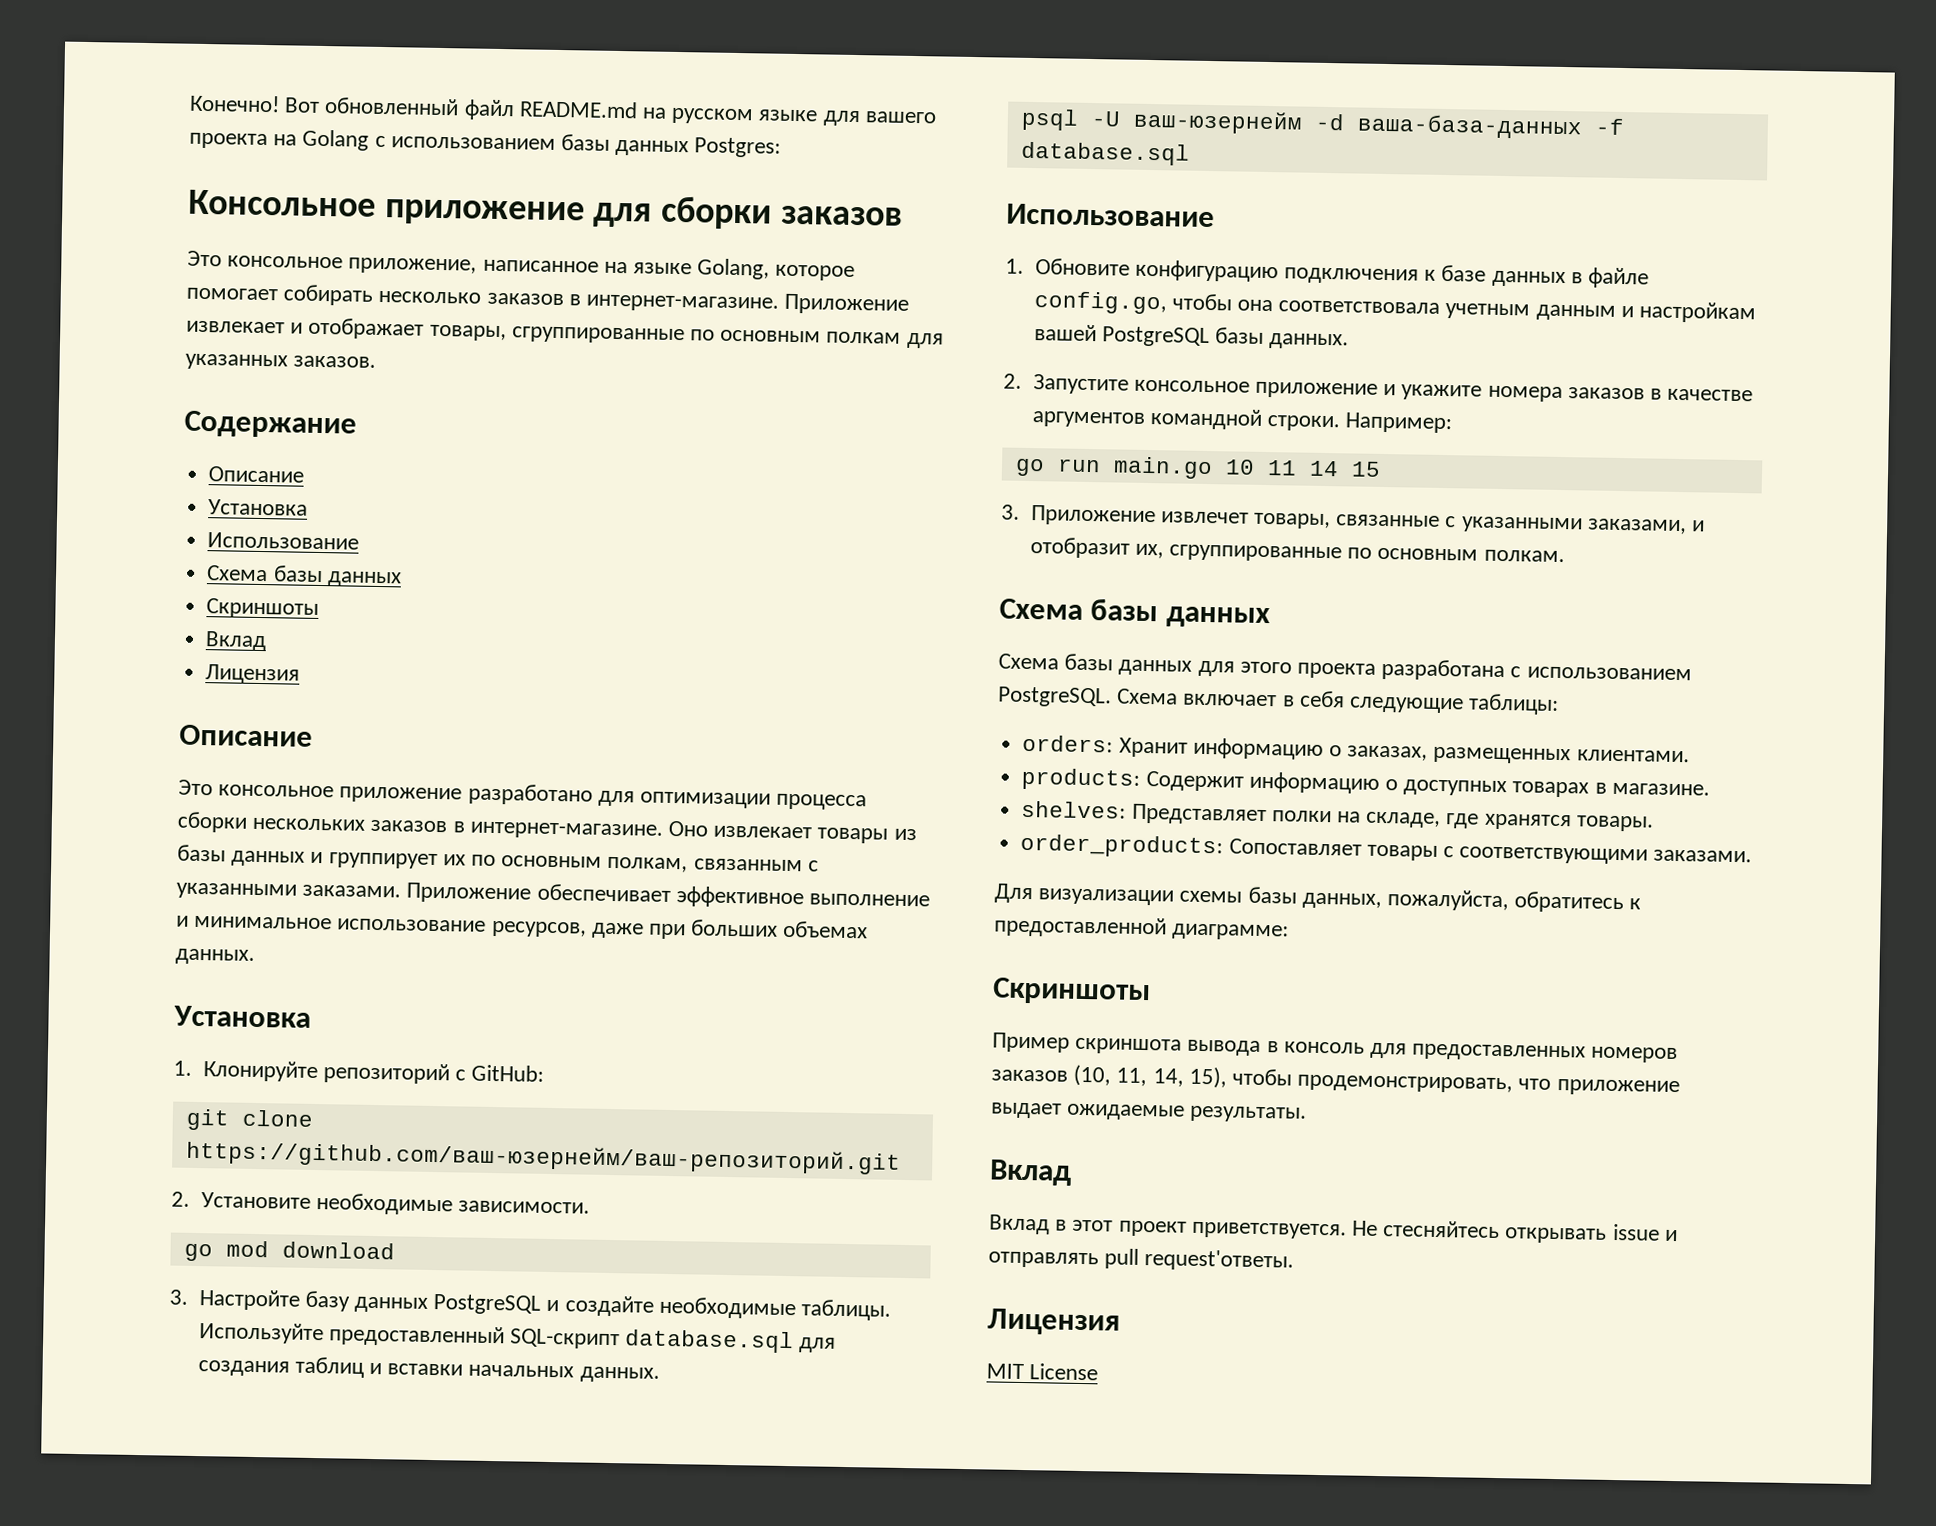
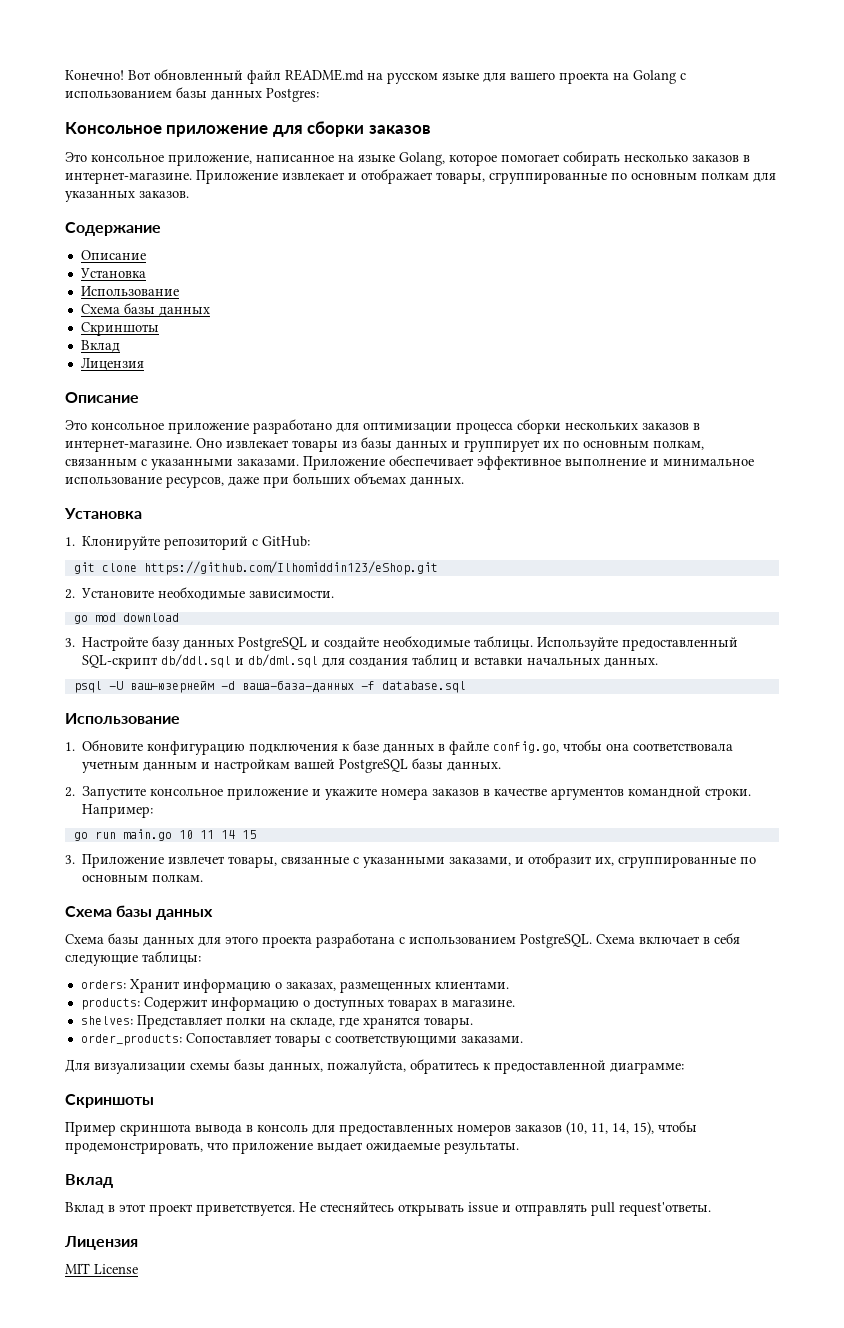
[185,1140,901,1175] https://github.com/ваш-юзернейм/ваш-репозиторий.git -> [143,561,438,575] https://github.com/Ilhomiddin123/eShop.git
[625,1329,795,1354] database.sql -> [161,654,319,668] db/ddl.sql и db/dml.sql

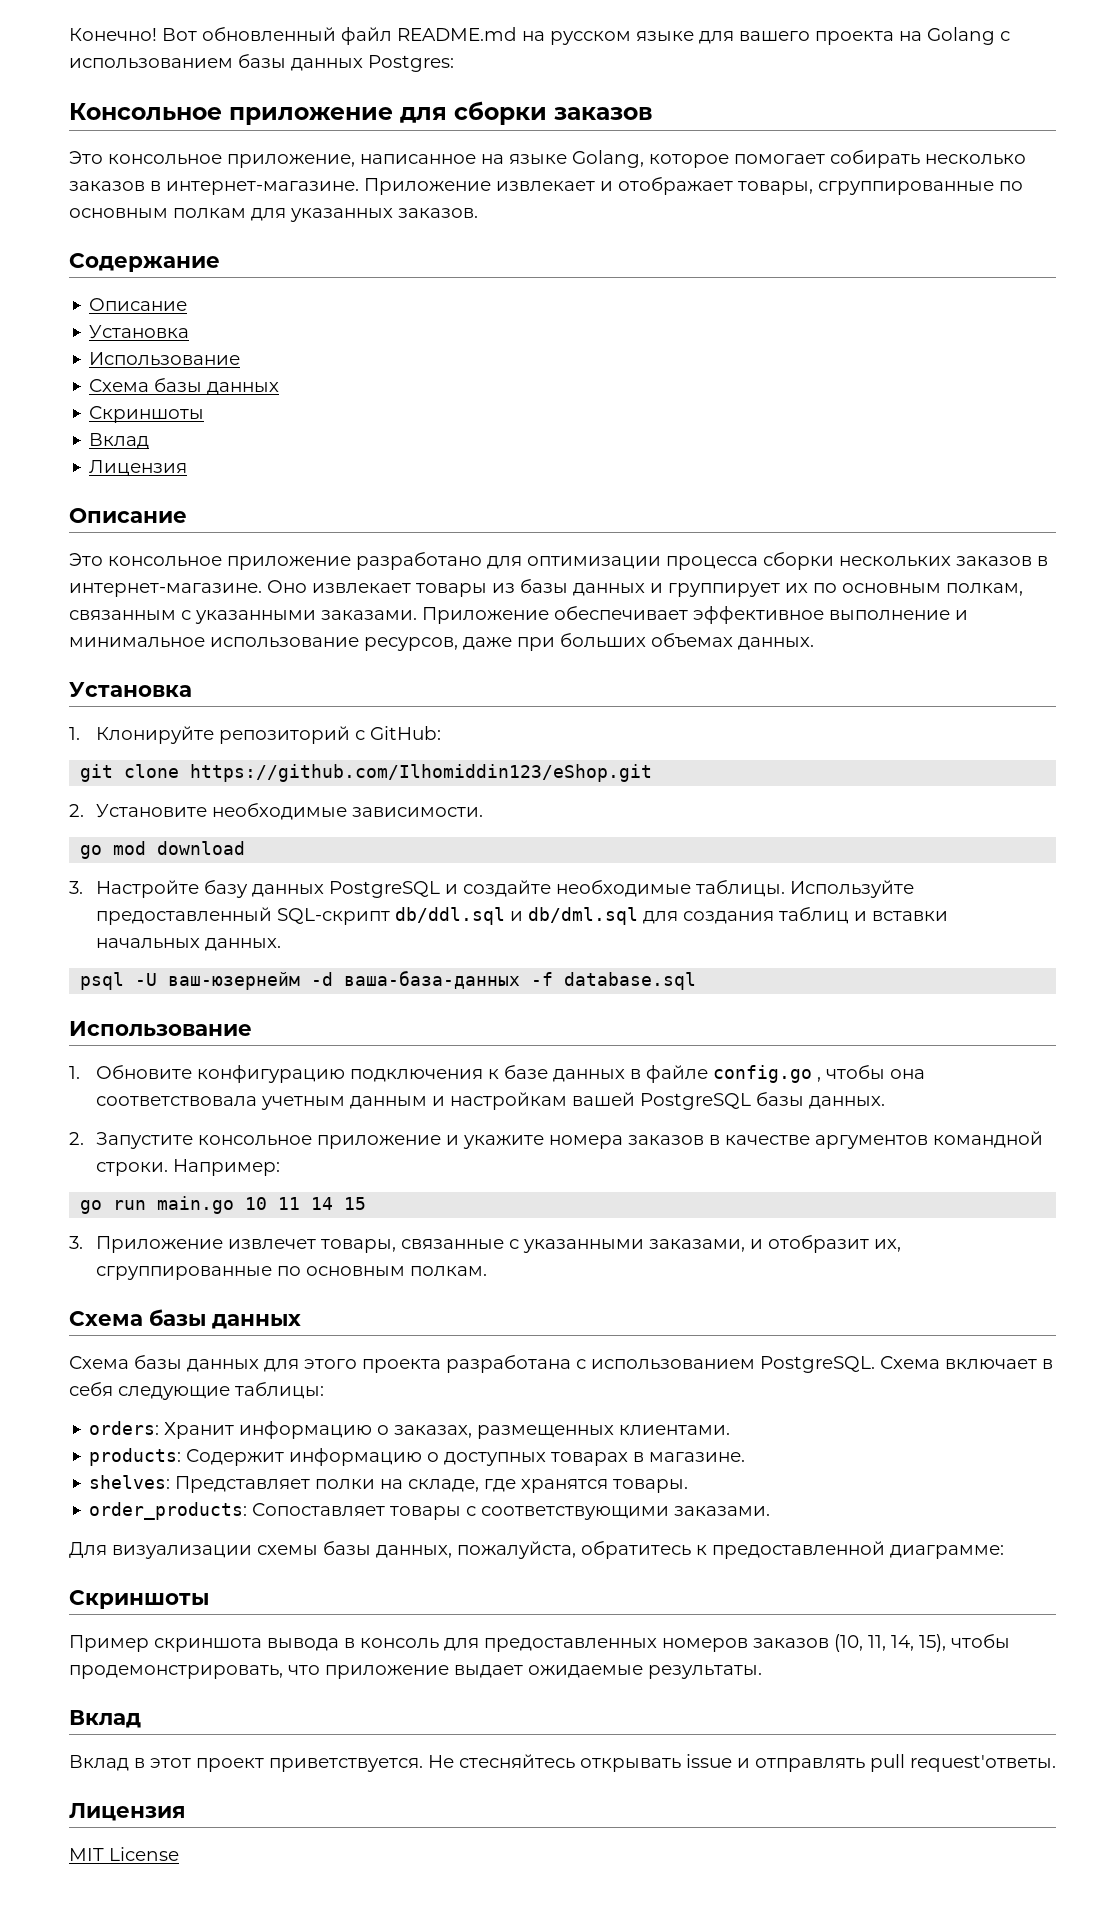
[493,741,560,753] config.go, -> [713,1065,822,1083] config.go ,

